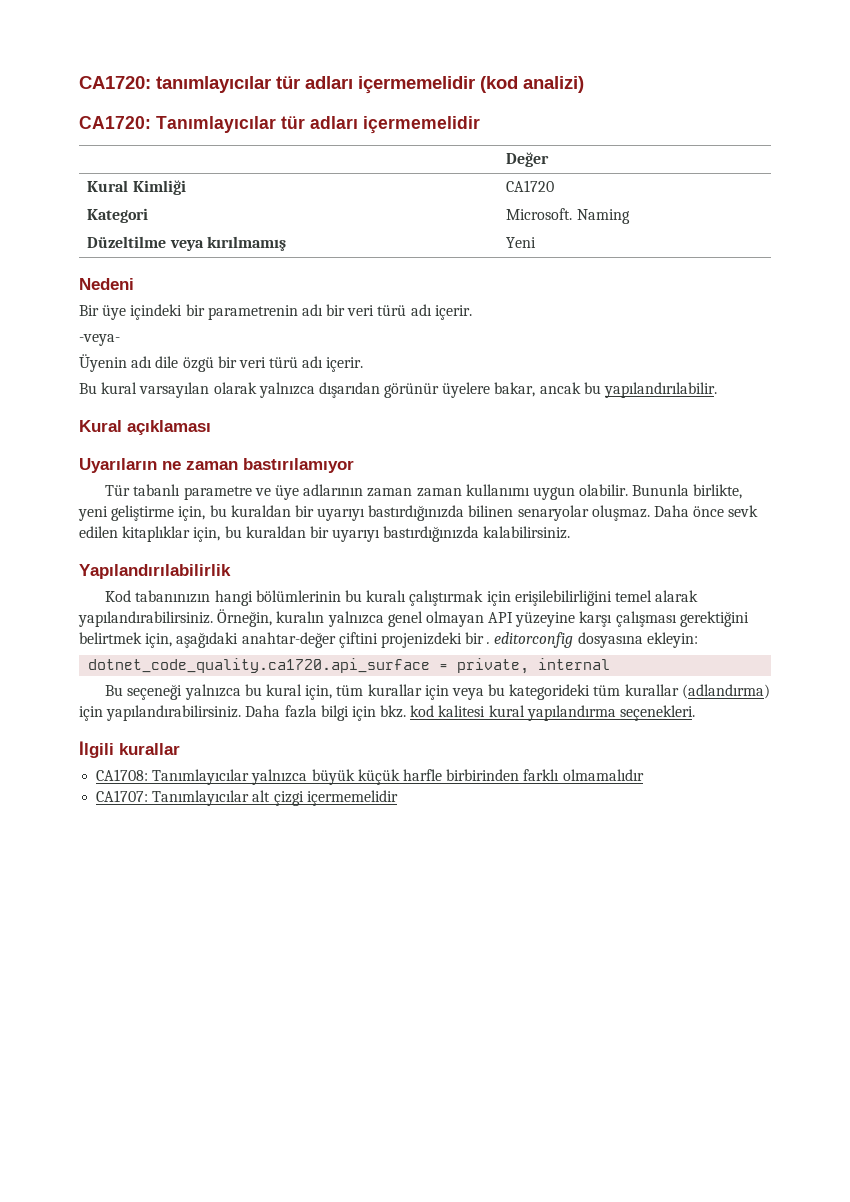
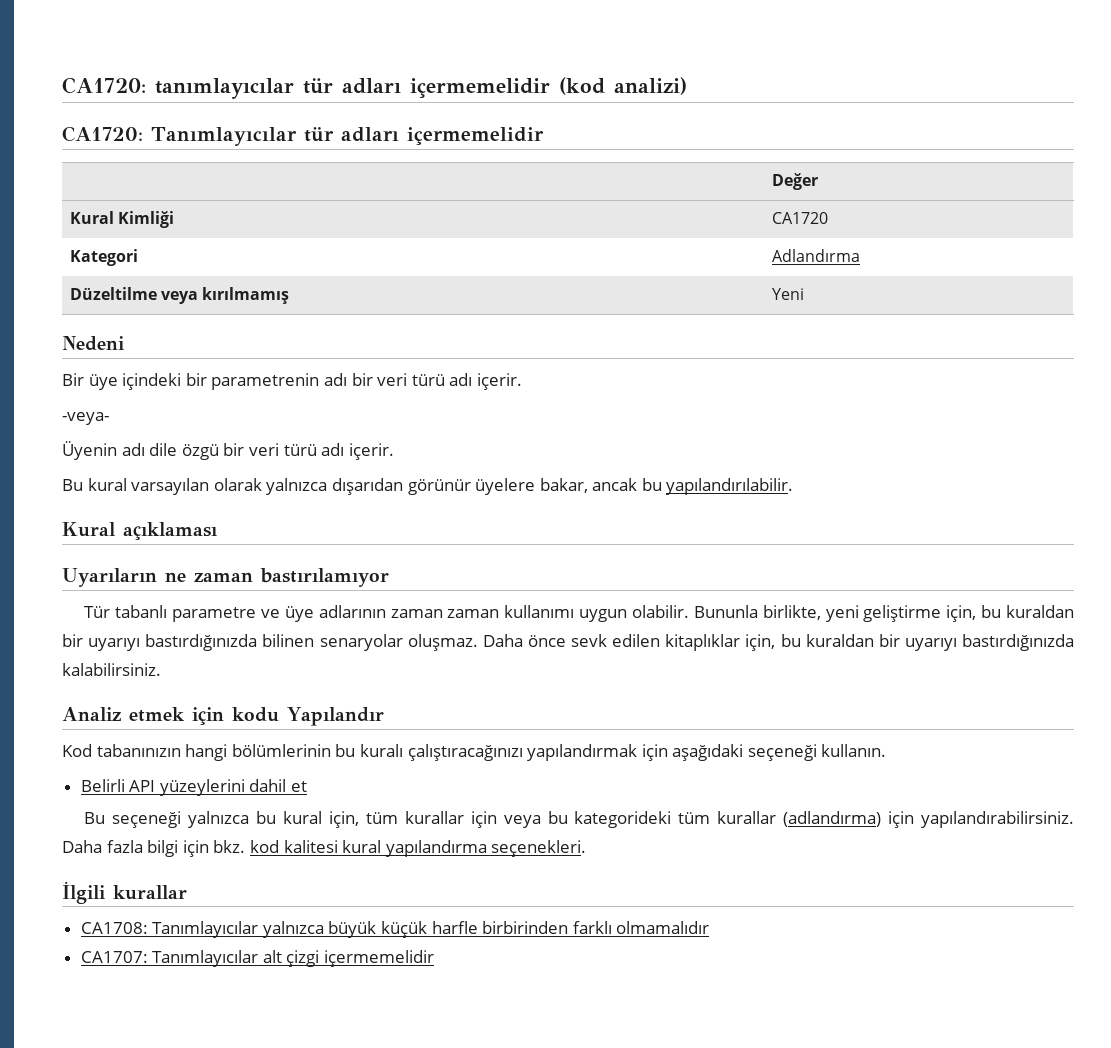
[506,208,630,224] Microsoft. Naming -> [772,249,861,262] Adlandırma
[79,564,231,579] Yapılandırılabilirlik -> [62,707,384,726] Analiz etmek için kodu Yapılandır
[409,590,699,606] [78,609,749,627] [79,632,698,648] [88,658,611,674] çalıştırmak için erişilebilirliğini temel alarak yapılandırabilirsiniz. Örneğin, kuralın yalnızca genel olmayan API yüzeyine karşı çalışması gerektiğini belirtmek için, aşağıdaki anahtar-değer çiftini projenizdeki bir . editorconfig dosyasına ekleyin: // dotnet_code_quality.ca1720.api_surface = private, internal -> [407,744,887,761] [80,779,308,796] çalıştıracağınızı yapılandırmak için aşağıdaki seçeneği kullanın. // Belirli API yüzeylerini dahil et

